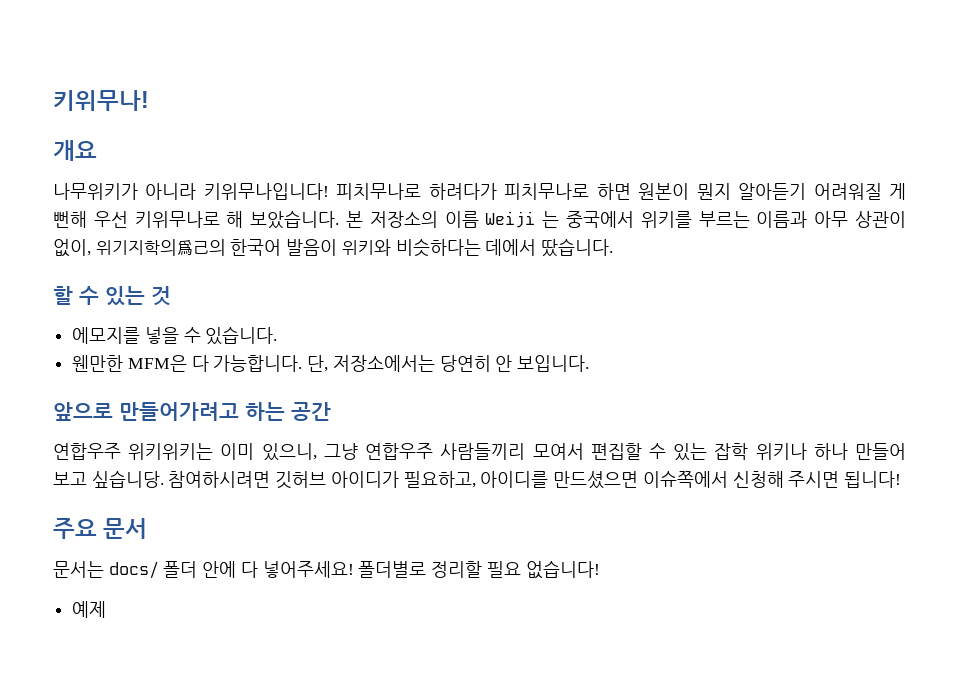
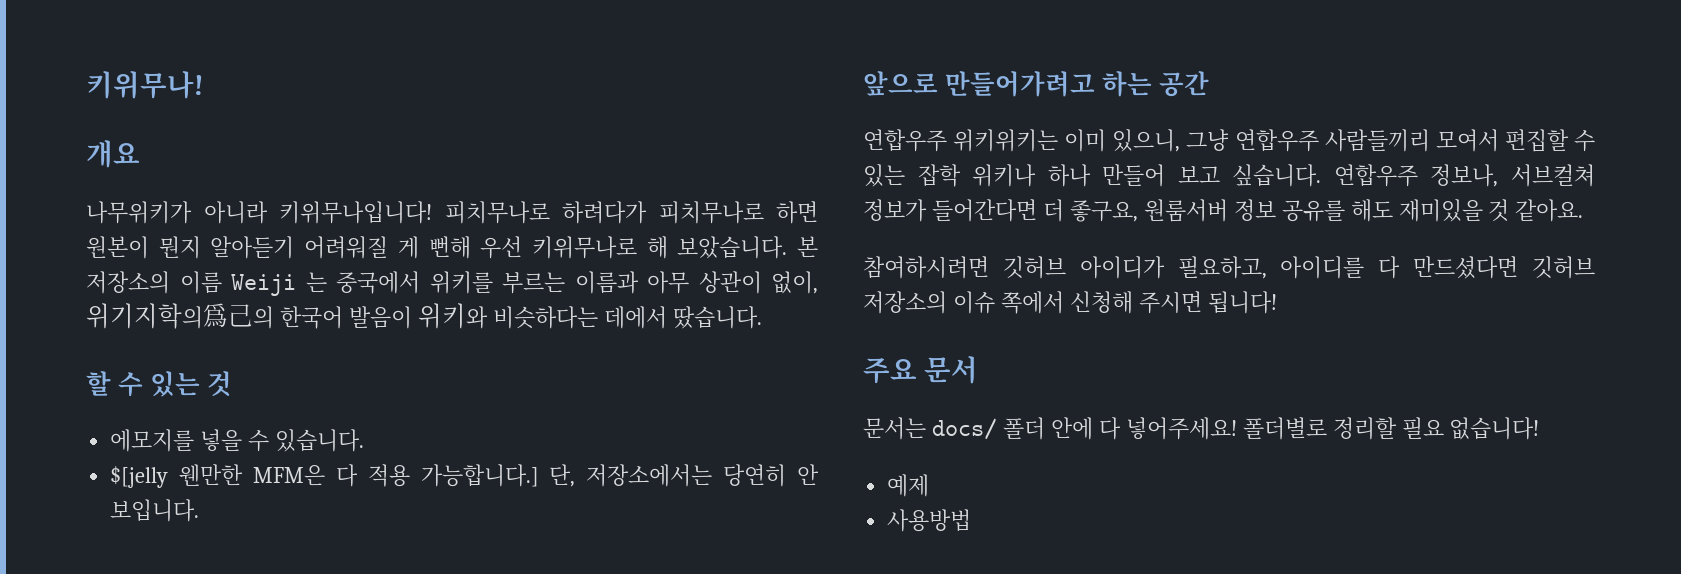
(278, 335) none -> [110,466,169,488] $[jelly
[213,355,303,372] 가능합니다. -> [367,464,539,487] 적용 가능합니다.]
[91,470,164,488] 싶습니당. -> [1232,164,1595,187] [863,199,1584,222] 싶습니다. 연합우주 정보나, 서브컬쳐 정보가 들어간다면 더 좋구요, 원룸서버 정보 공유를 해도 재미있을 것 같아요. //
[553,471,728,489] 만드셨으면 이슈쪽에서 -> [1378,256,1595,279] [863,291,1064,314] 다 만드셨다면 깃허브 저장소의 이슈 쪽에서
(107, 609) none -> [887,509,972,532] // 사용방법

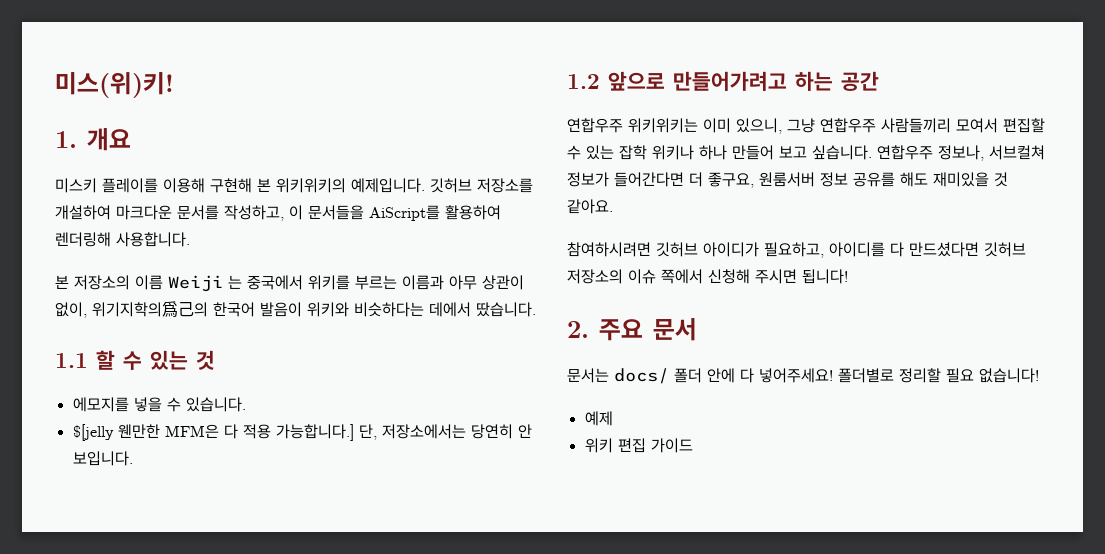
[86,71,203,99] 키위무나! // -> [55,72,174,98] [55,131,77,148] 미스(위)키! // 1.
[86,201,818,224] [86,236,788,259] 나무위키가 아니라 키위무나입니다! 피치무나로 하려다가 피치무나로 하면 원본이 뭔지 알아듣기 어려워질 게 뻔해 우선 키위무나로 해 보았습니다. -> [55,178,533,193] [55,205,501,221] [55,232,190,247] 미스키 플레이를 이용해 구현해 본 위키위키의 예제입니다. 깃허브 저장소를 개설하여 마크다운 문서를 작성하고, 이 문서들을 AiScript를 활용하여 렌더링해 사용합니다. //
(762, 317) none -> [55,353,88,368] 1.1
(200, 510) none -> [567,74,600,89] 1.2
(1277, 302) none -> [567,321,589,338] 2.
[887,509,972,532] 사용방법 -> [584,438,693,453] 위키 편집 가이드

